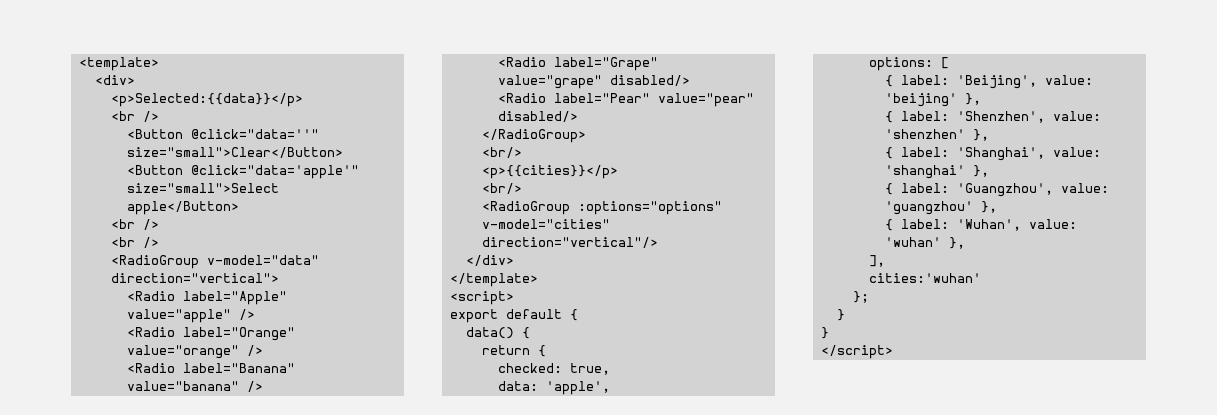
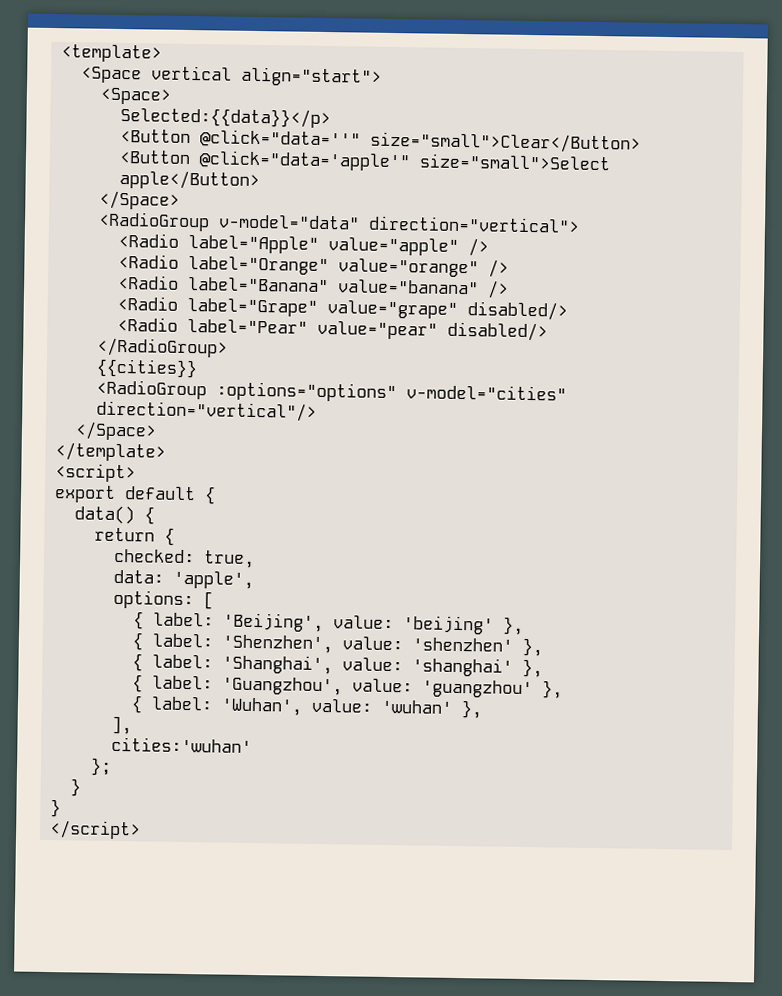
[95,75,136,85] [111,93,304,107] [111,111,160,122] <div> // <p>Selected:{{data}}</p> // <br /> -> [81,65,383,87] [100,87,172,105] [120,106,332,129] <Space vertical align="start"> // <Space> // Selected:{{data}}</p>
[111,219,160,230] [111,237,160,248] <br /> // <br /> -> [99,190,181,210] </Space>
[482,147,523,158] [482,165,619,179] [482,183,523,194] <br/> // <p>{{cities}}</p> // <br/> -> [96,358,199,379] {{cities}}
[466,255,515,266] </div> -> [75,421,158,441] </Space>

